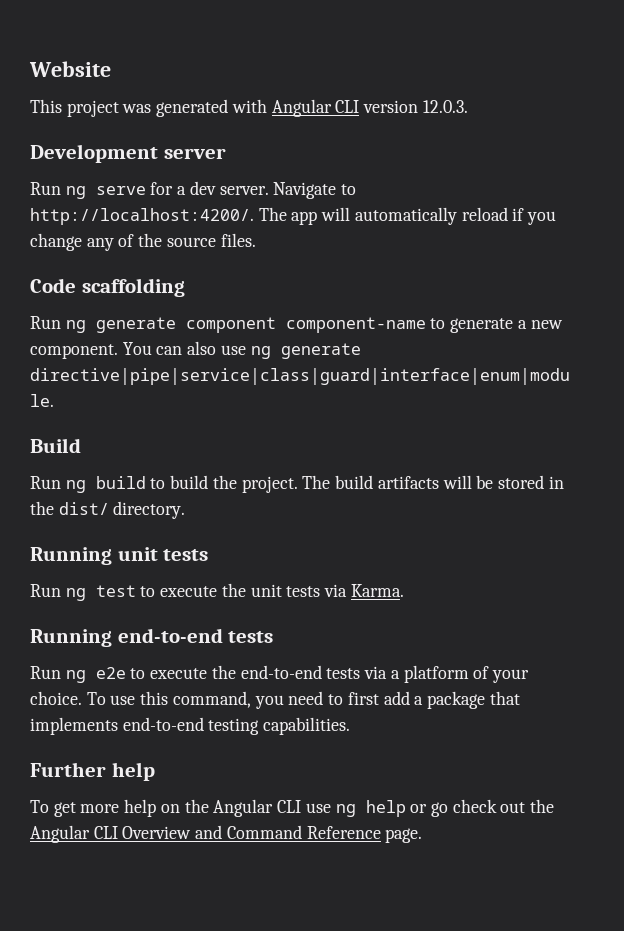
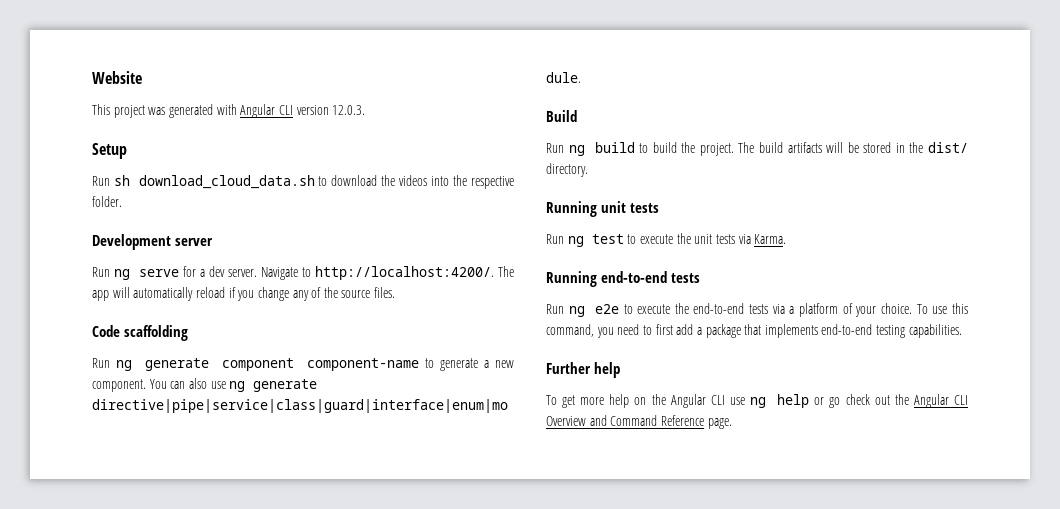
(468, 106) none -> [92,143,127,159] [92,175,514,189] [92,196,122,207] // Setup // Run sh download_cloud_data.sh to download the videos into the respective folder.

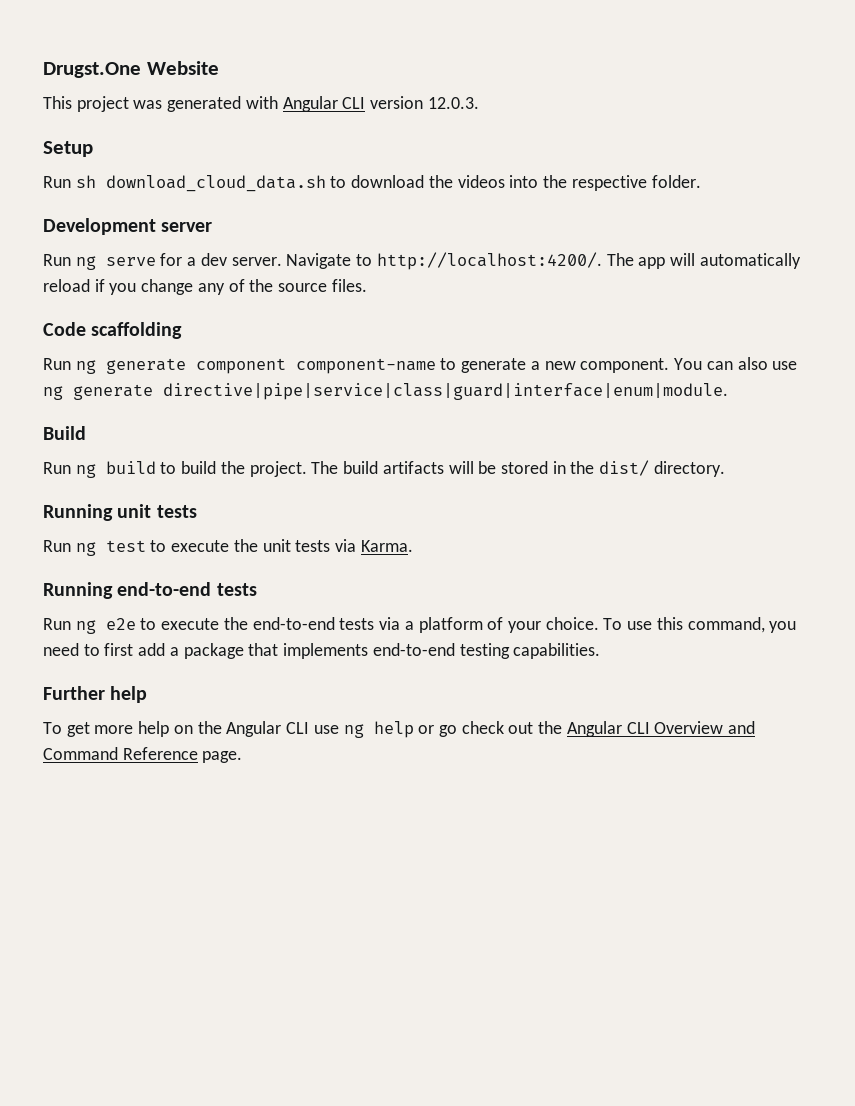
(92, 77) none -> [43,62,141,78] Drugst.One

